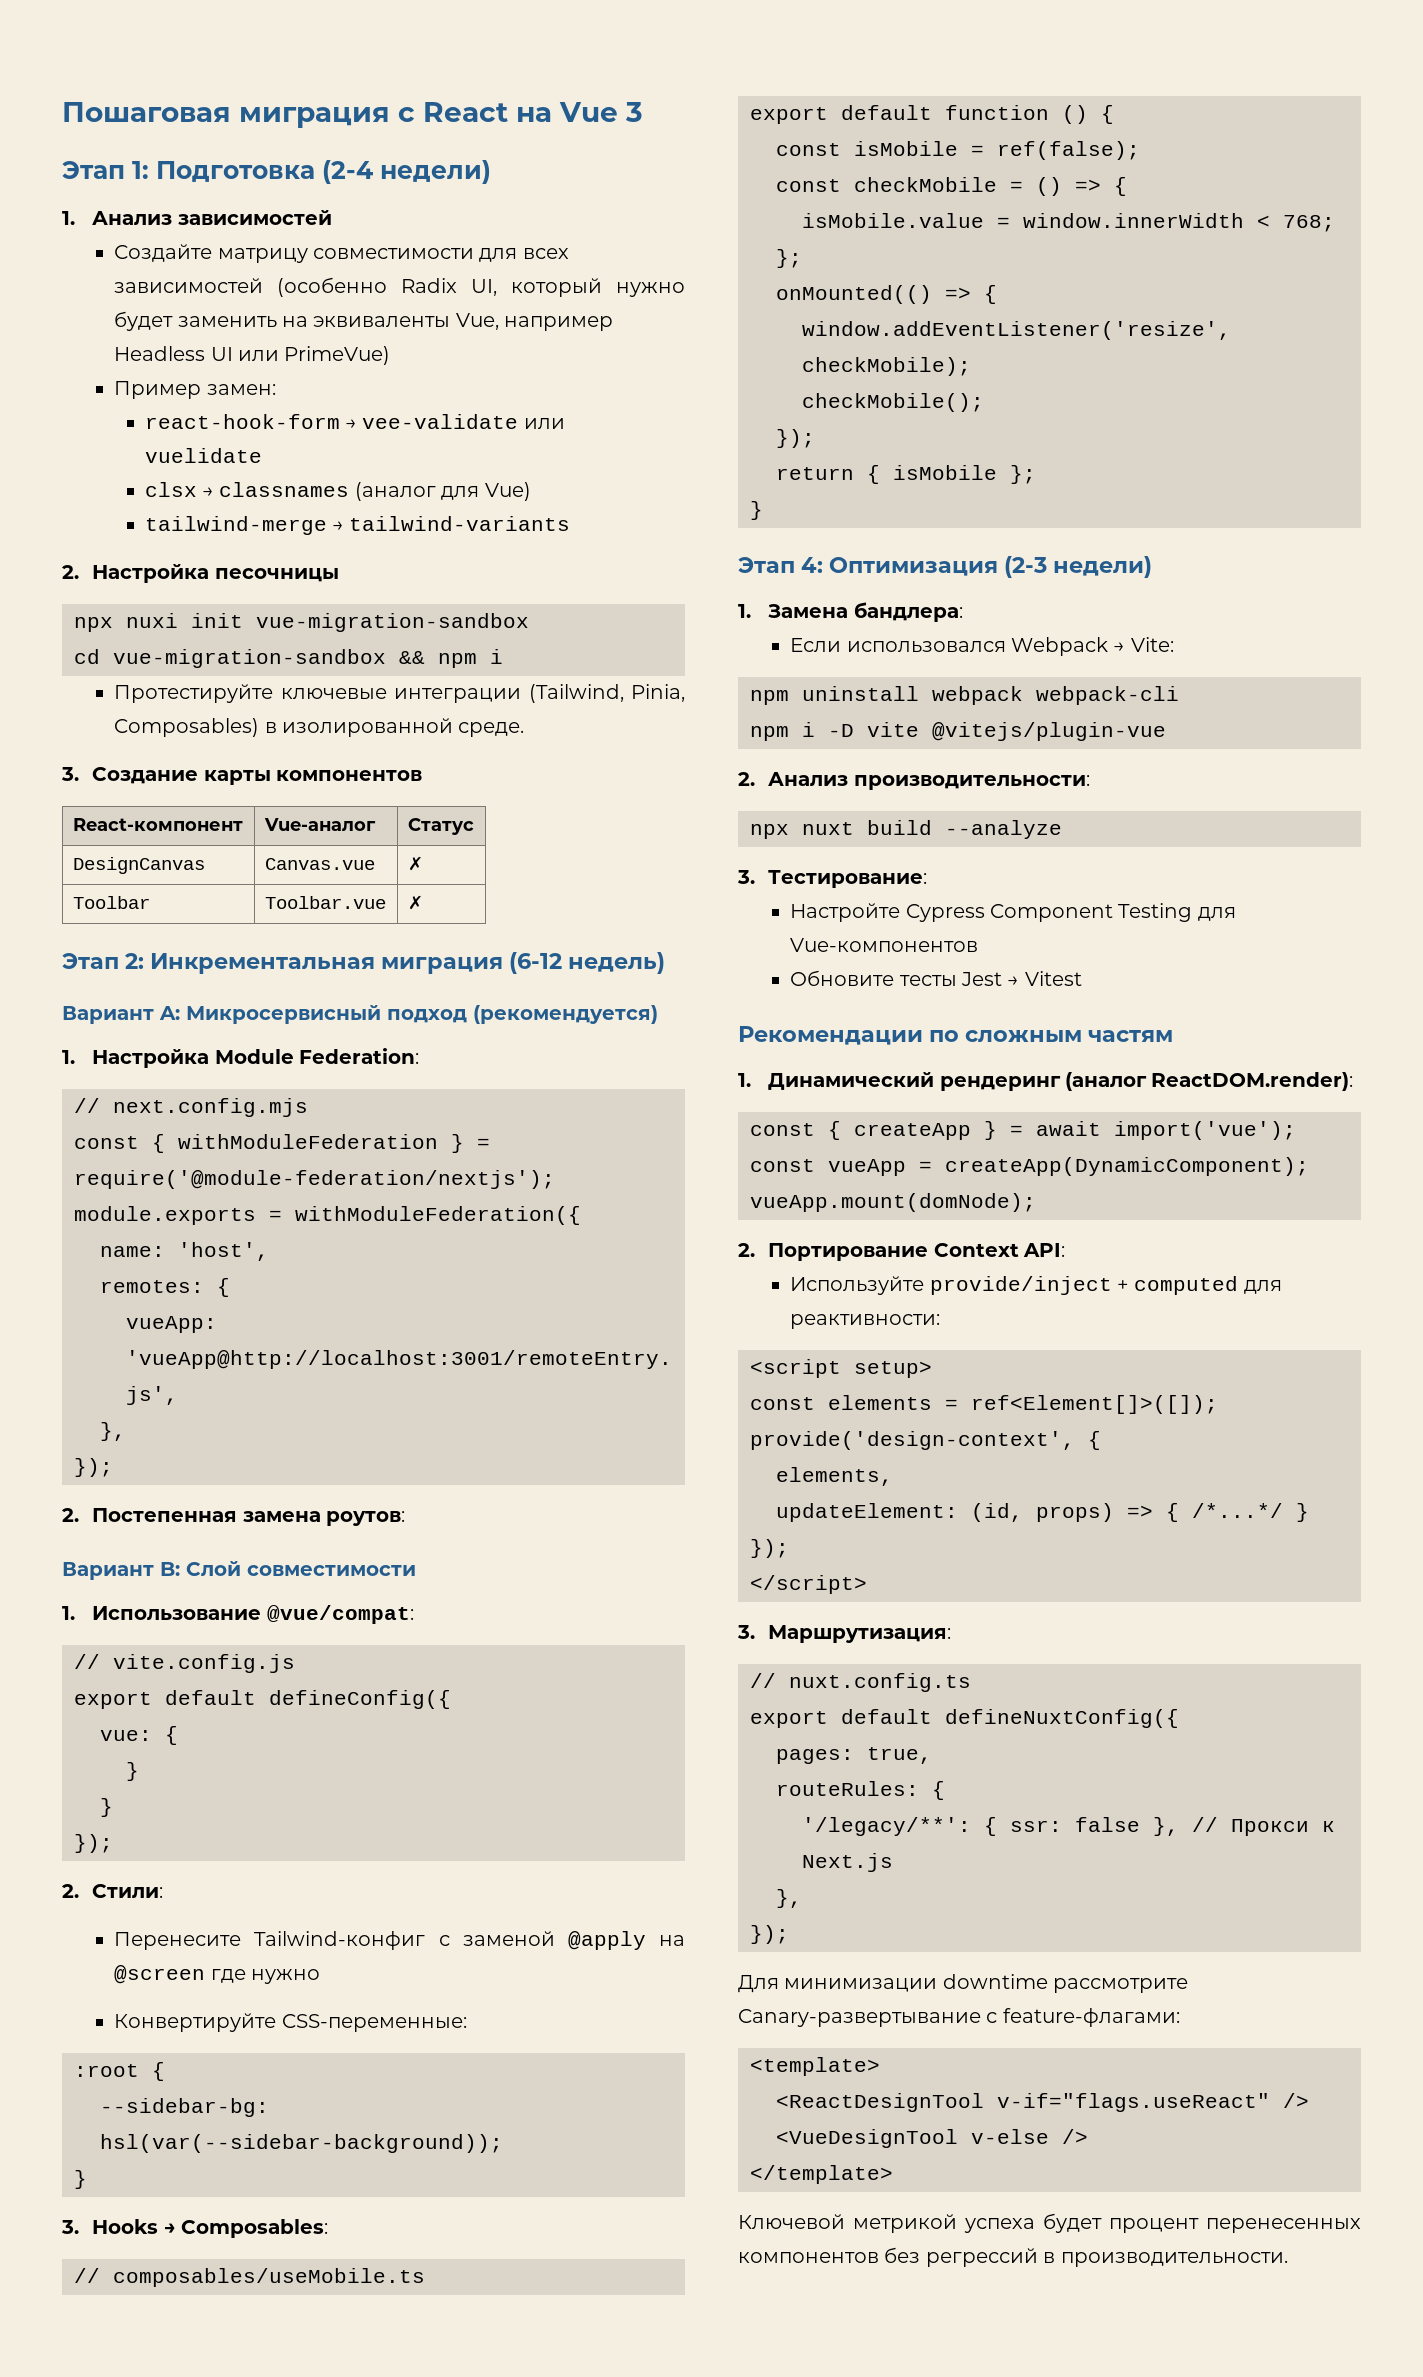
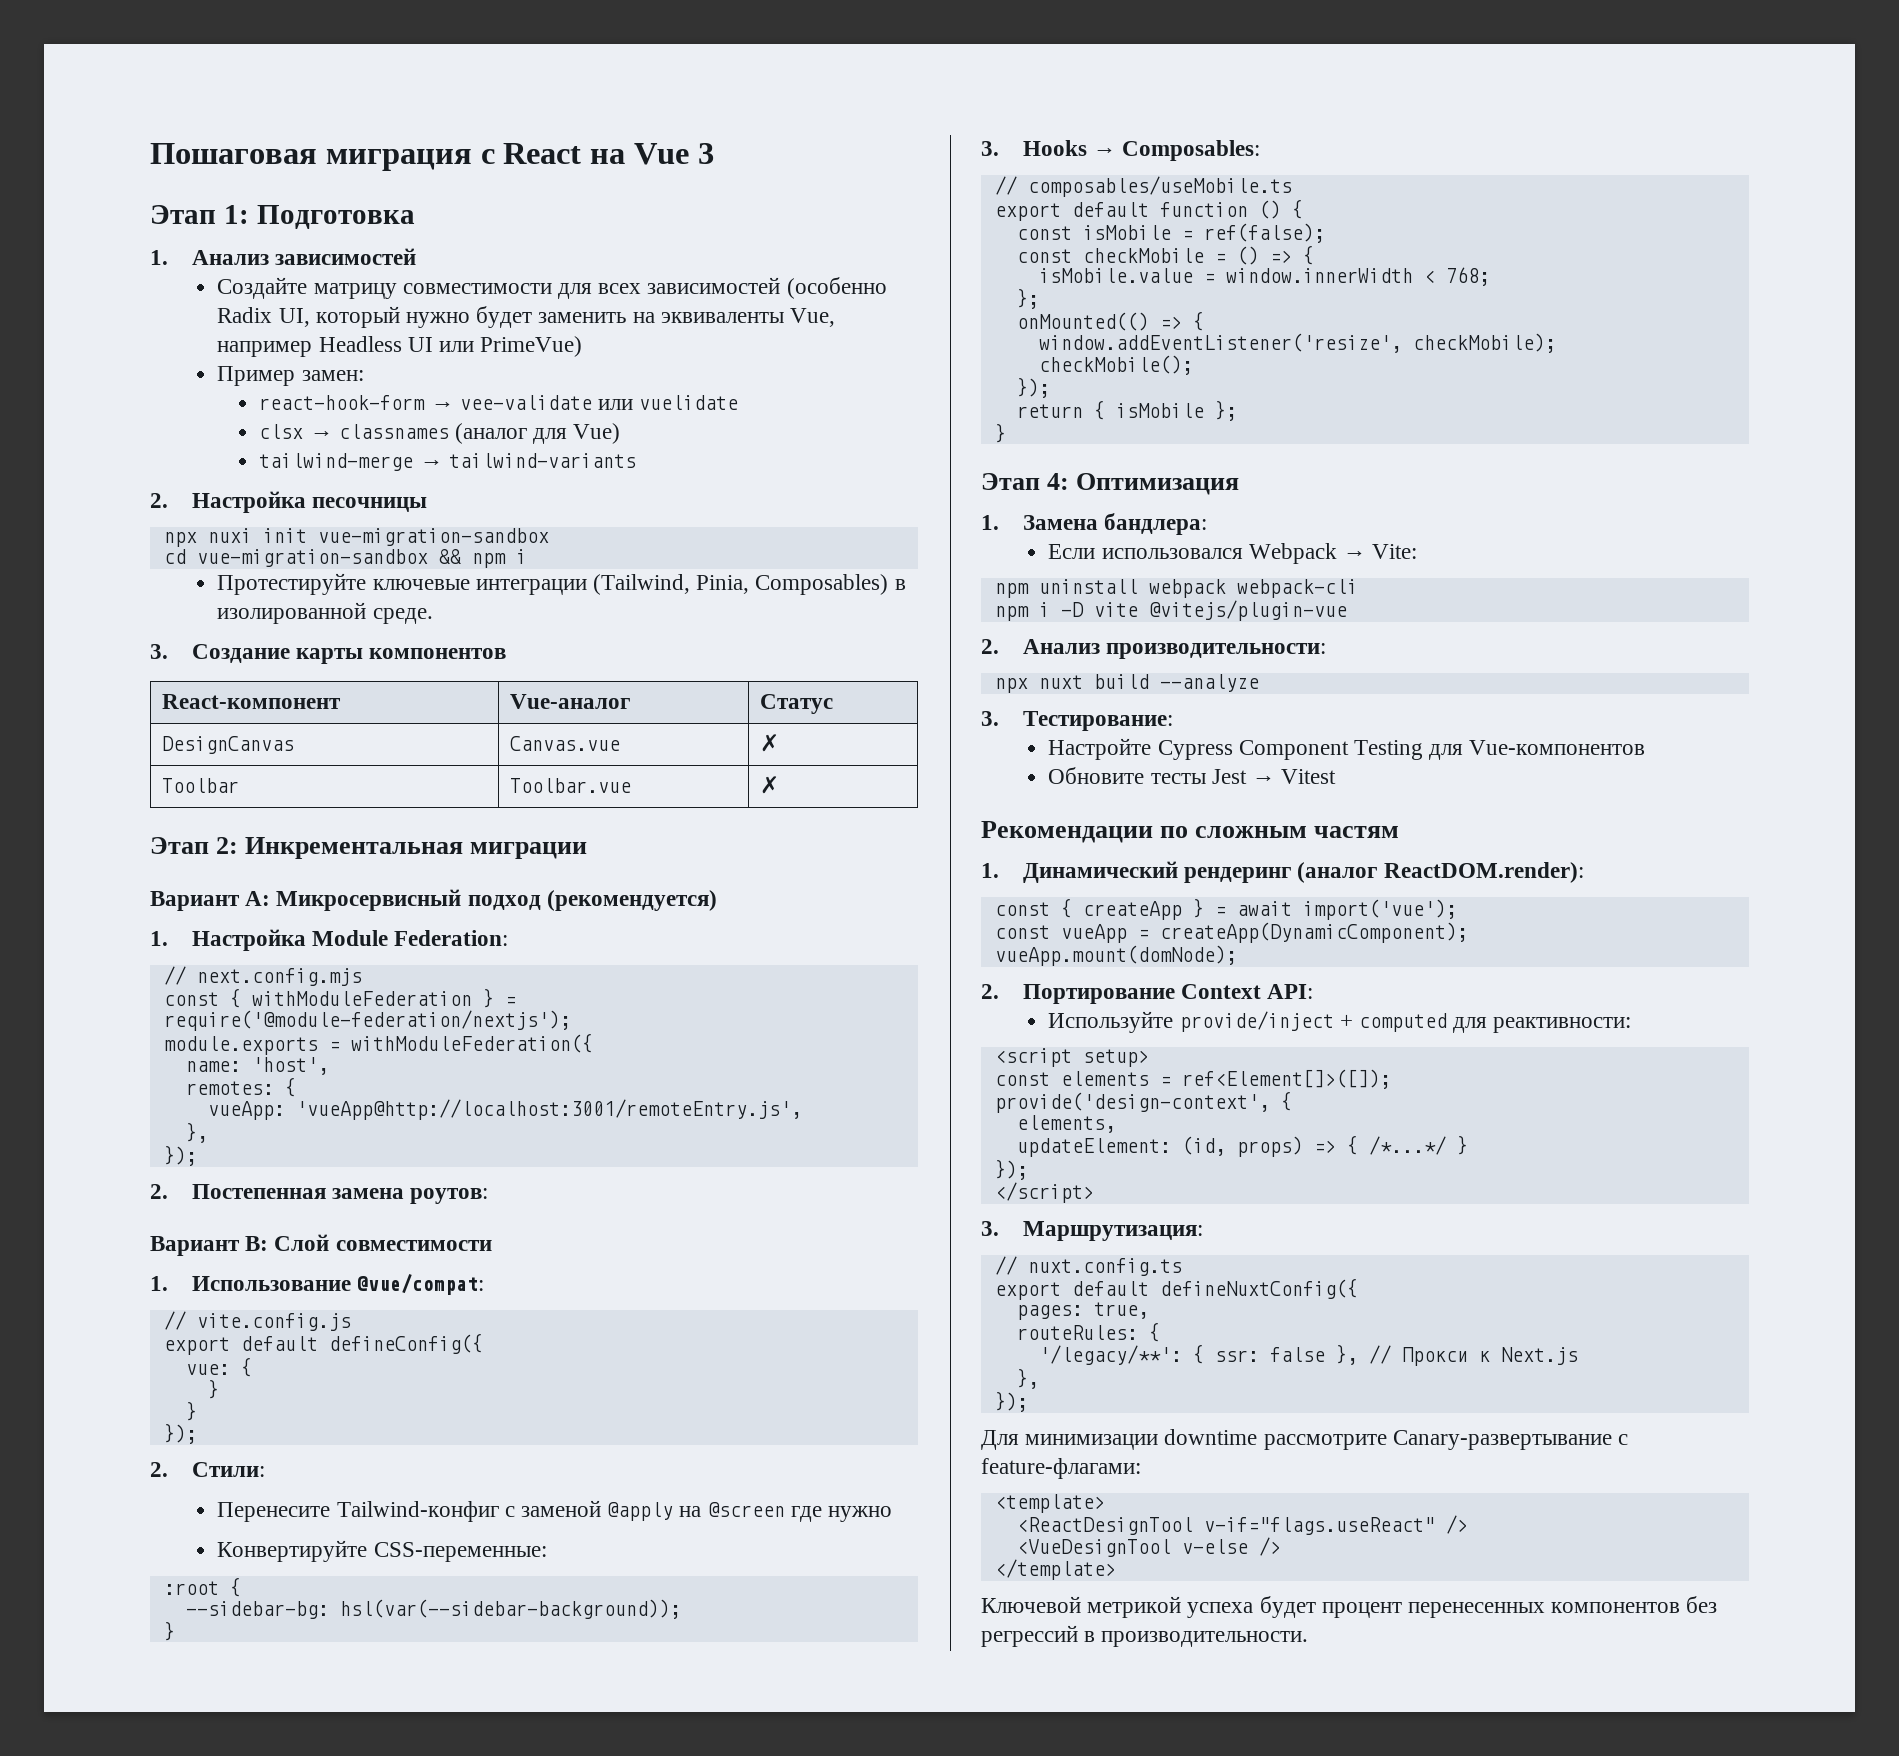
[322,160,491,184] (2-4 недели) -> (415, 217) none
[381,952,666,974] миграция (6-12 недель) -> [470,842,588,859] миграции
[1004,556,1153,578] (2-3 недели) -> (1240, 484) none

